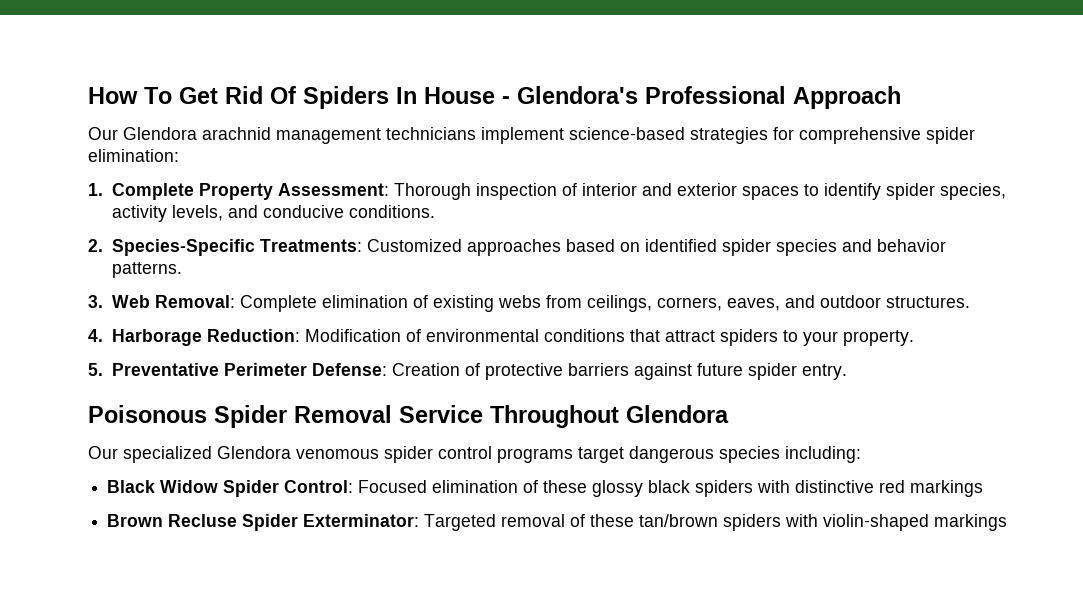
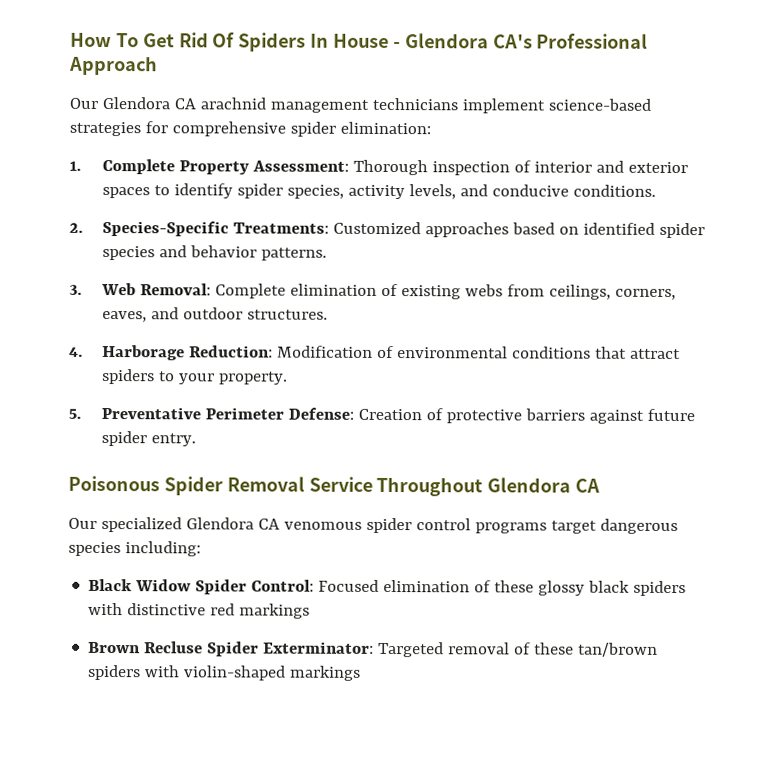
[517,86,638,104] Glendora's -> [404,33,533,49] Glendora CA's
(197, 133) none -> [173,98,196,110] CA
(729, 414) none -> [575,478,601,493] CA
(291, 452) none -> [257,518,280,530] CA

